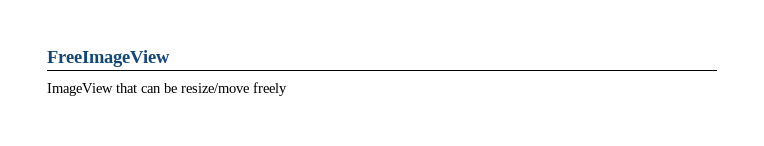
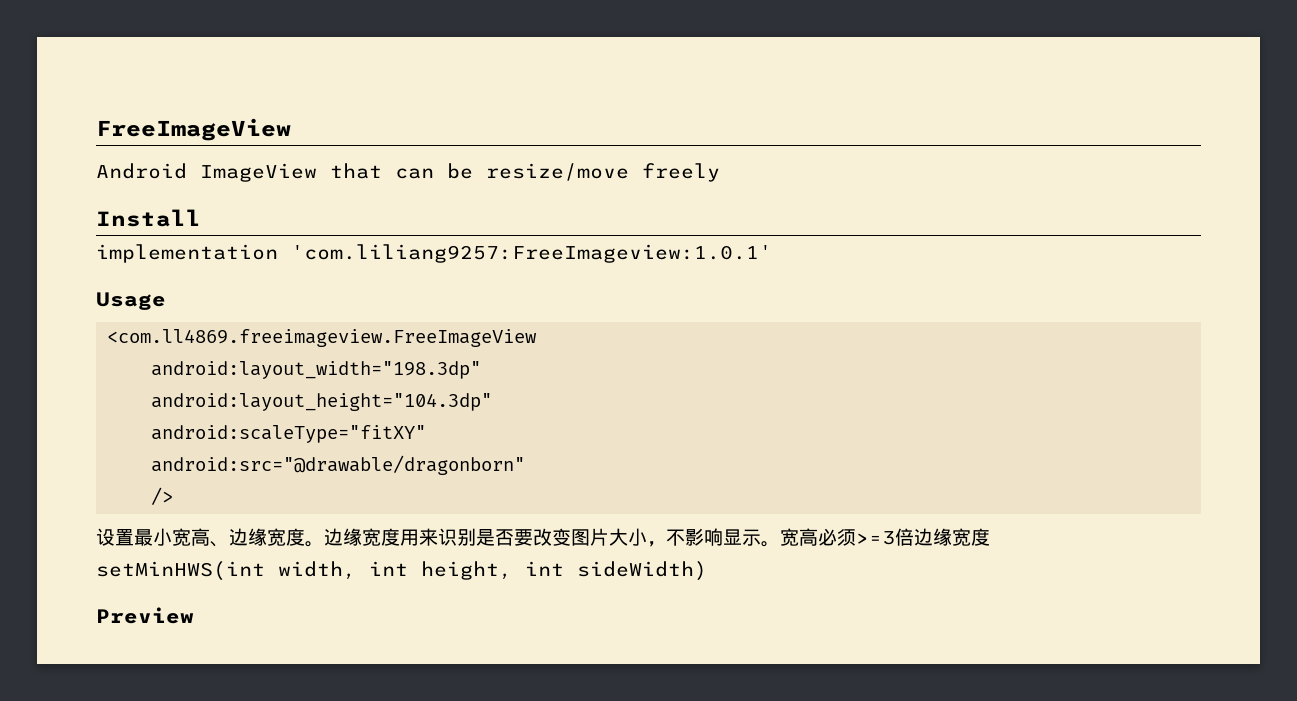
(170, 58) none -> [96,163,187,179] Android
(287, 89) none -> [96,209,201,227] [96,244,772,263] [96,292,166,310] [107,329,538,347] [151,361,482,379] [151,393,493,411] [151,425,427,443] [151,455,526,475] [151,487,174,505] [96,528,990,547] [96,561,707,581] [96,607,194,624] // Install // implementation 'com.liliang9257:FreeImageview:1.0.1' // Usage // <com.ll4869.freeimageview.FreeImageView // android:layout_width="198.3dp" // android:layout_height="104.3dp" // android:scaleType="fitXY" // android:src="@drawable/dragonborn" // /> // 设置最小宽高、边缘宽度。边缘宽度用来识别是否要改变图片大小，不影响显示。宽高必须>=3倍边缘宽度 // setMinHWS(int width, int height, int sideWidth) // Preview

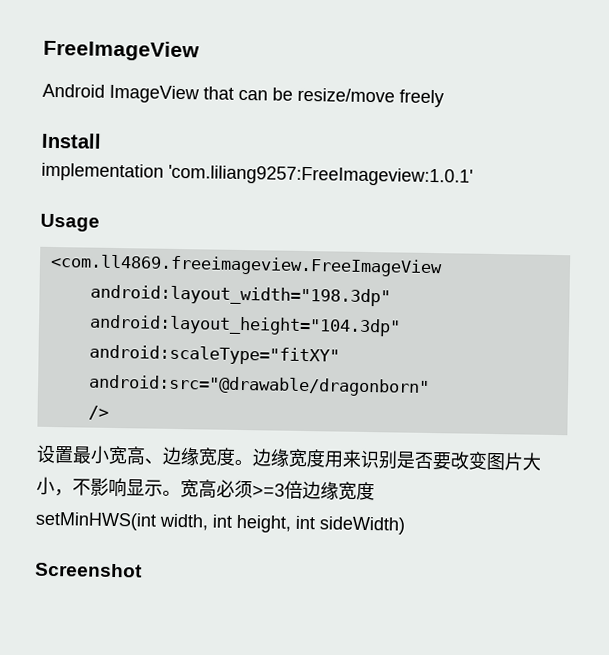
[96,607,194,624] Preview -> [35,562,143,578] Screenshot

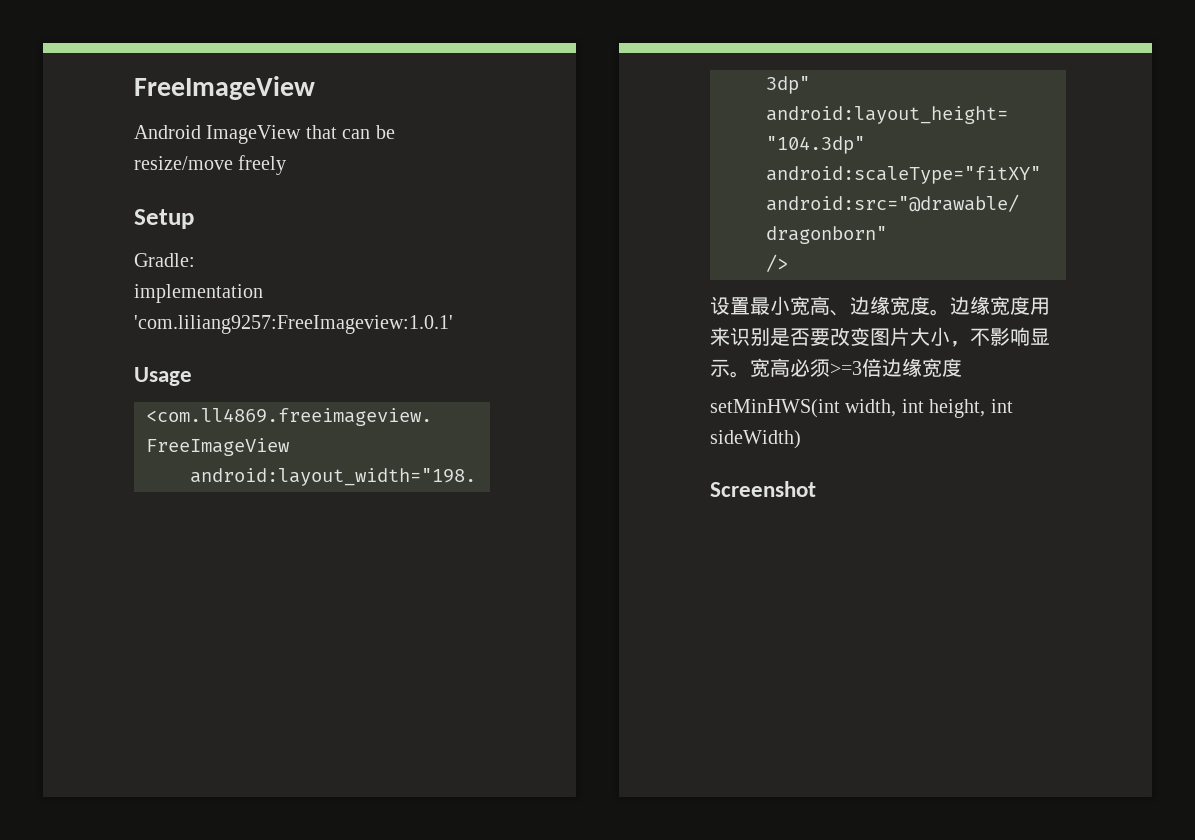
[41,132,102,149] Install -> [134,209,194,229] [134,253,195,267] Setup // Gradle:

